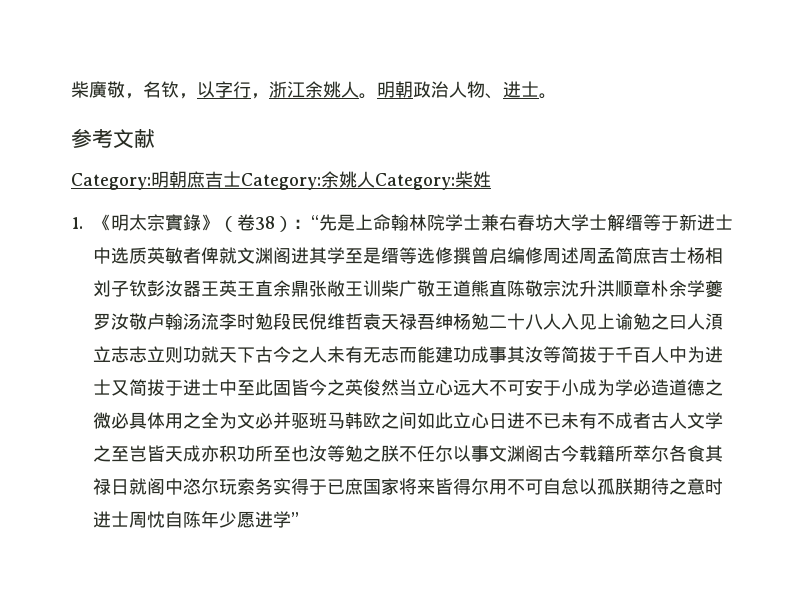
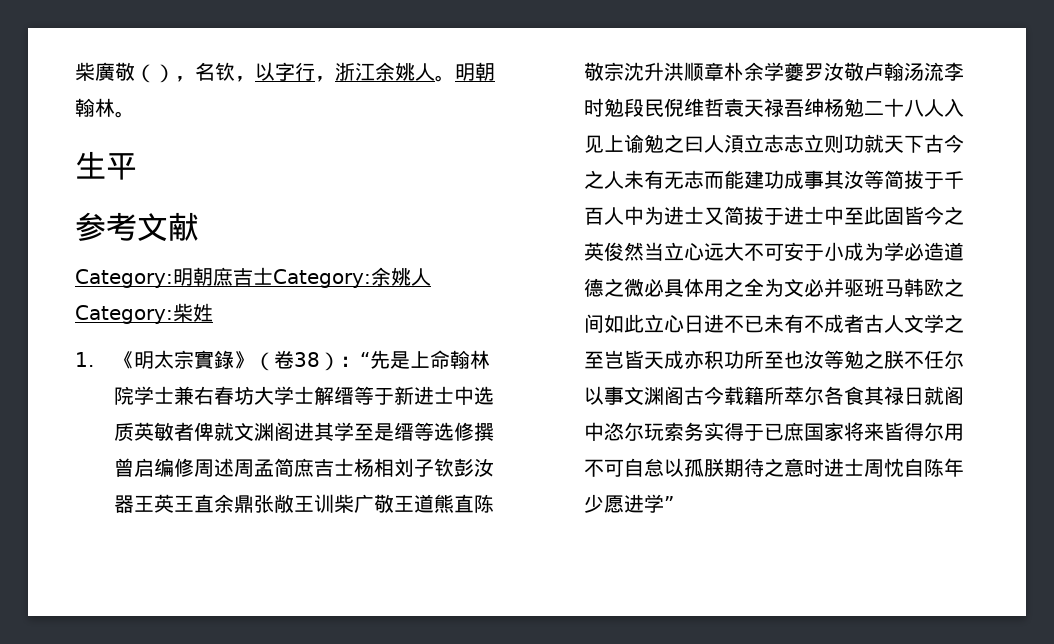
(125, 89) none -> [135,64,175,83] （）
[413,81,557,99] 政治人物、进士。 -> [75,98,135,118] [75,151,137,180] 翰林。 // 生平

